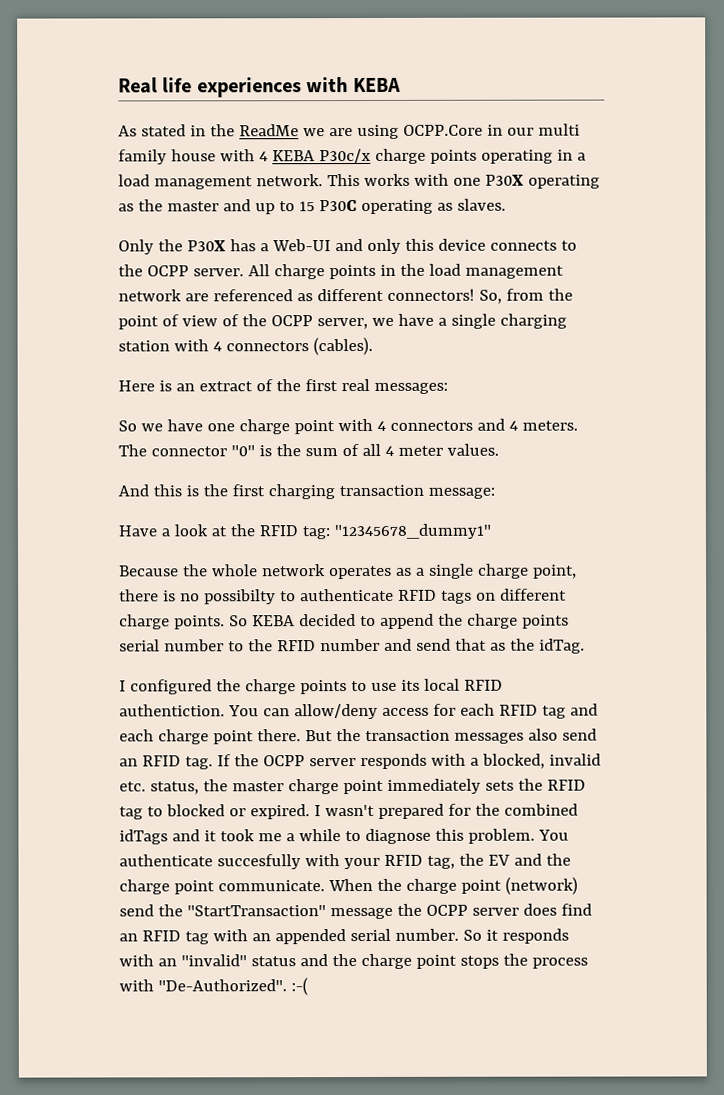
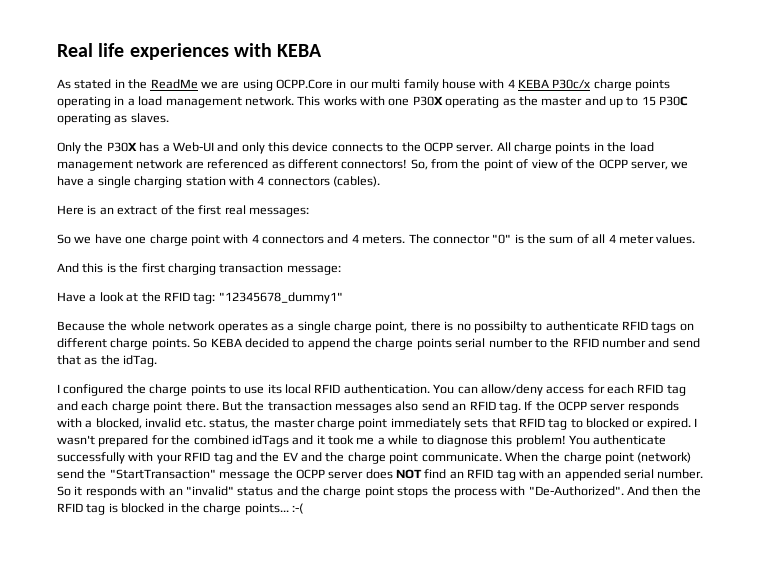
[119,704,225,717] authentiction. -> [343,384,430,394] authentication.
[517,778,543,791] the -> [491,418,516,428] that
[467,828,535,844] problem. -> [515,435,566,447] problem!
[216,854,301,870] succesfully -> [57,452,125,464] successfully
[426,855,455,869] tag, -> [213,452,257,464] tag and
(557, 909) none -> [396,469,422,479] NOT
(287, 985) none -> [627,486,701,496] [57,503,289,515] And then the RFID tag is blocked in the charge points...

